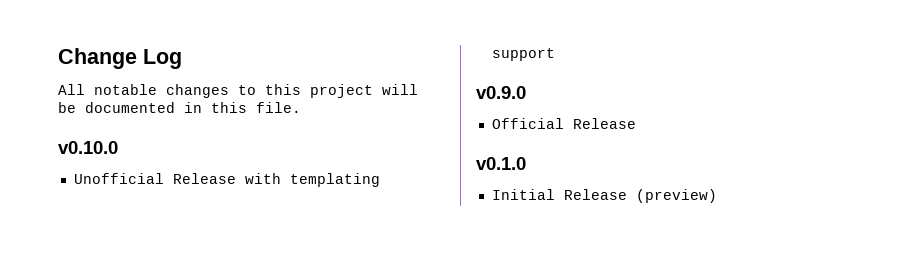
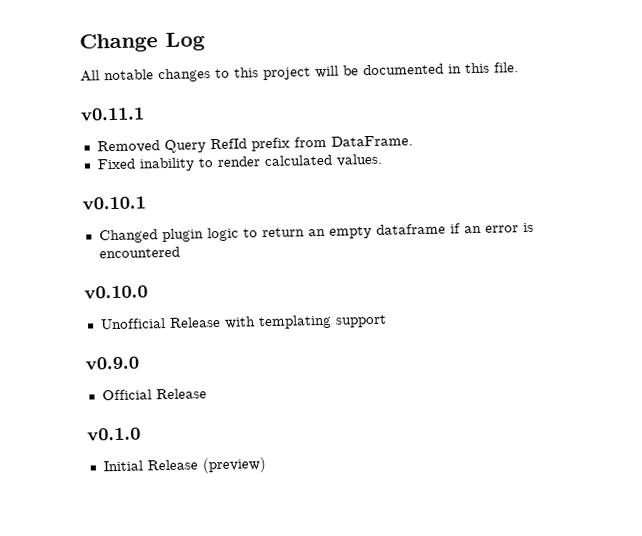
(301, 107) none -> [80,107,145,122] [96,135,413,154] [96,153,383,172] [82,196,146,211] [98,222,534,244] [98,246,180,259] // v0.11.1 // Removed Query RefId prefix from DataFrame. // Fixed inability to render calculated values. // v0.10.1 // Changed plugin logic to return an empty dataframe if an error is encountered

